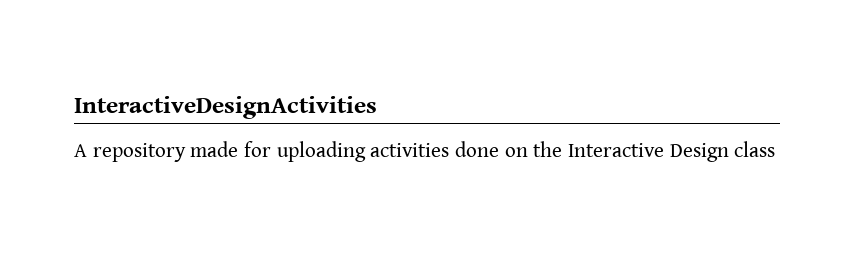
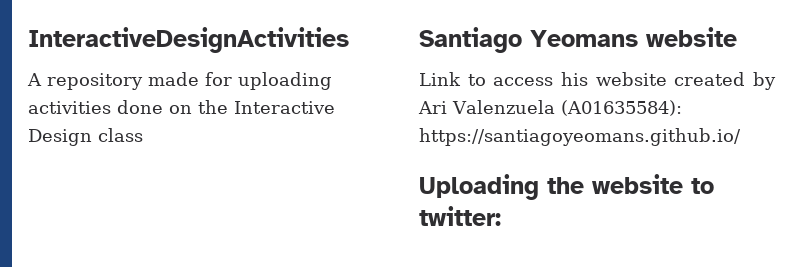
(776, 149) none -> [419,27,737,53] [419,72,776,90] [418,100,682,116] [419,128,741,146] [419,174,714,200] [419,206,501,226] // Santiago Yeomans website // Link to access his website created by Ari Valenzuela (A01635584): https://santiagoyeomans.github.io/ // Uploading the website to twitter:

